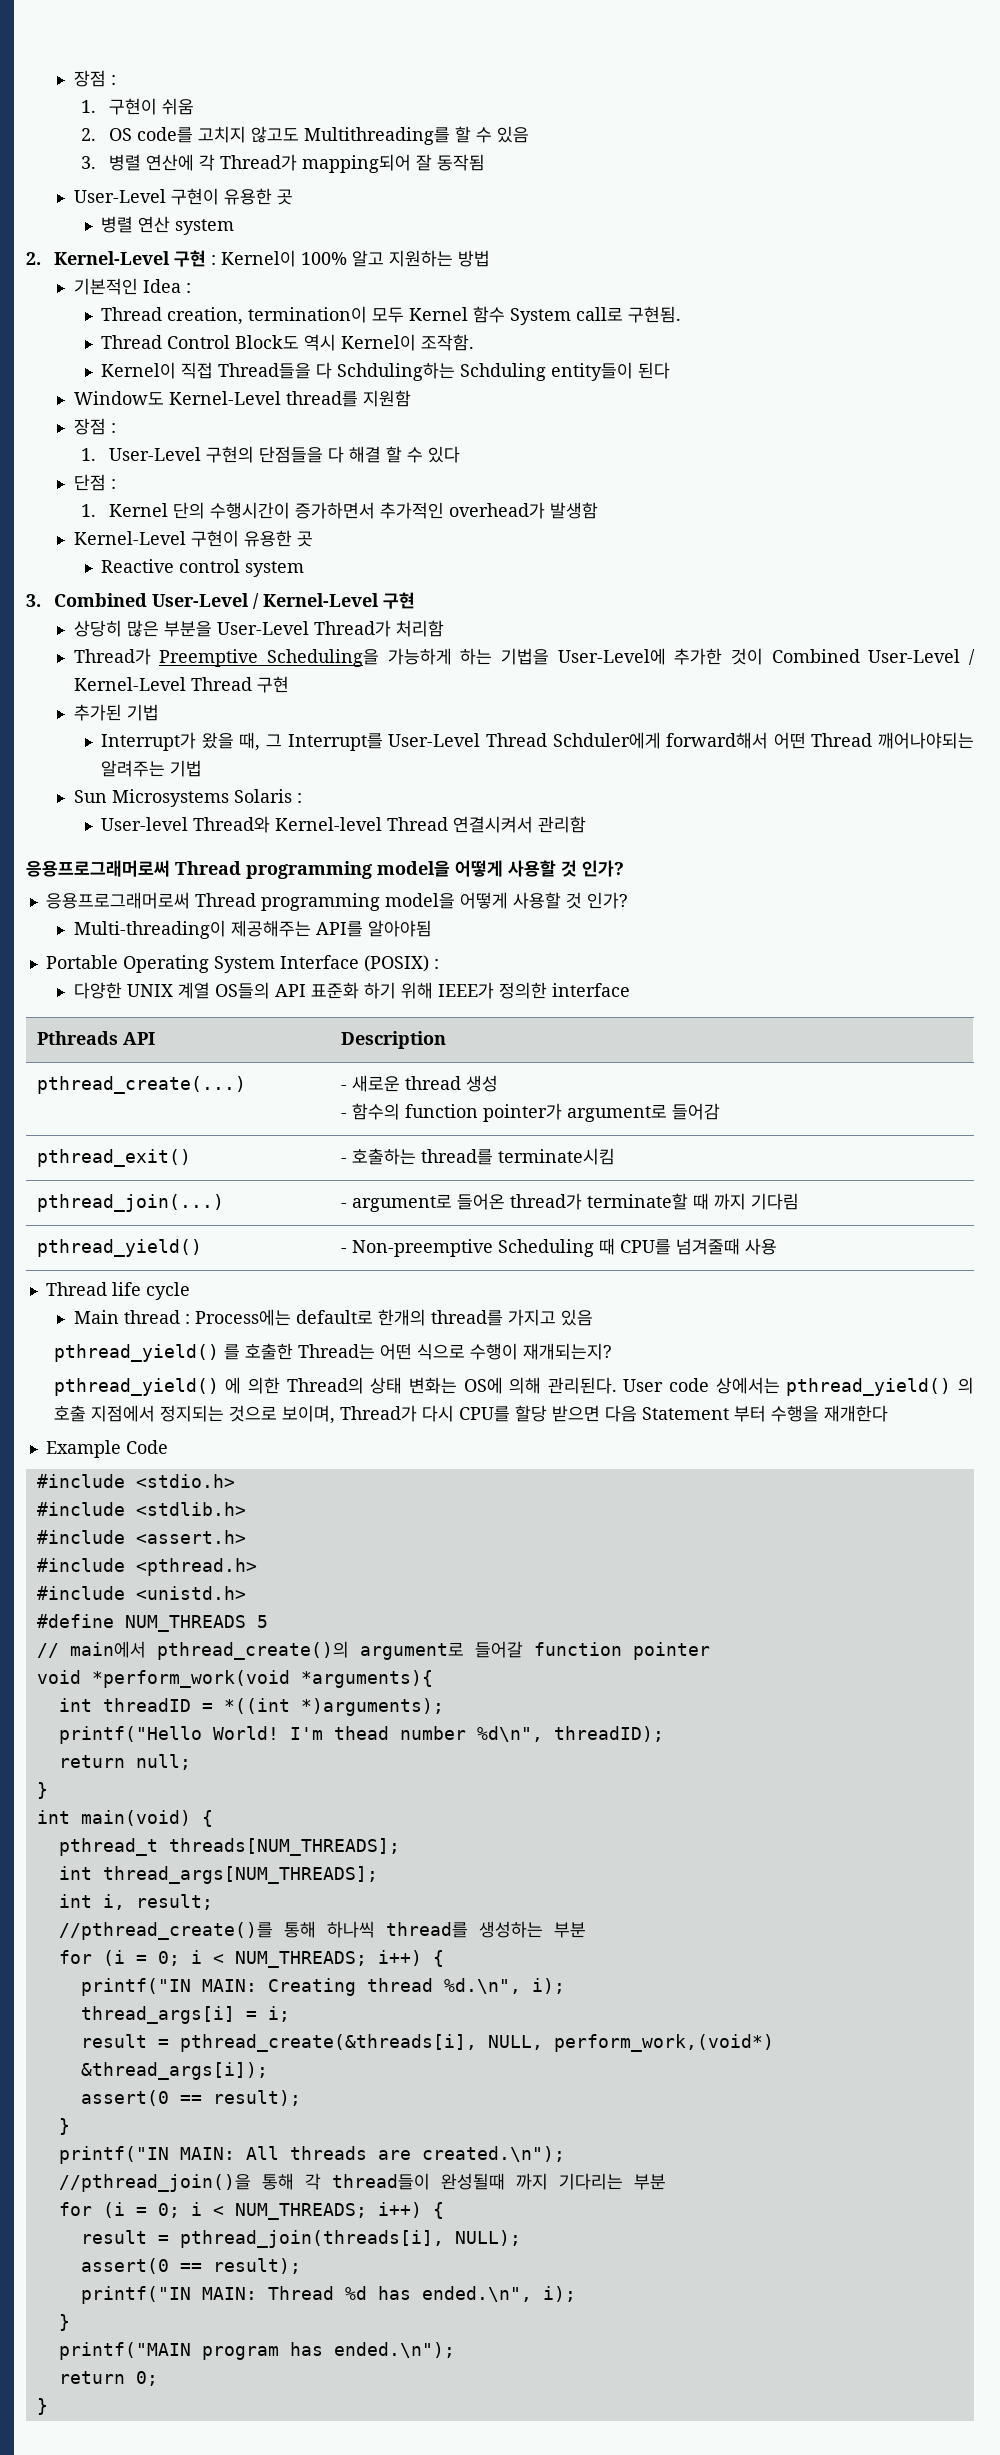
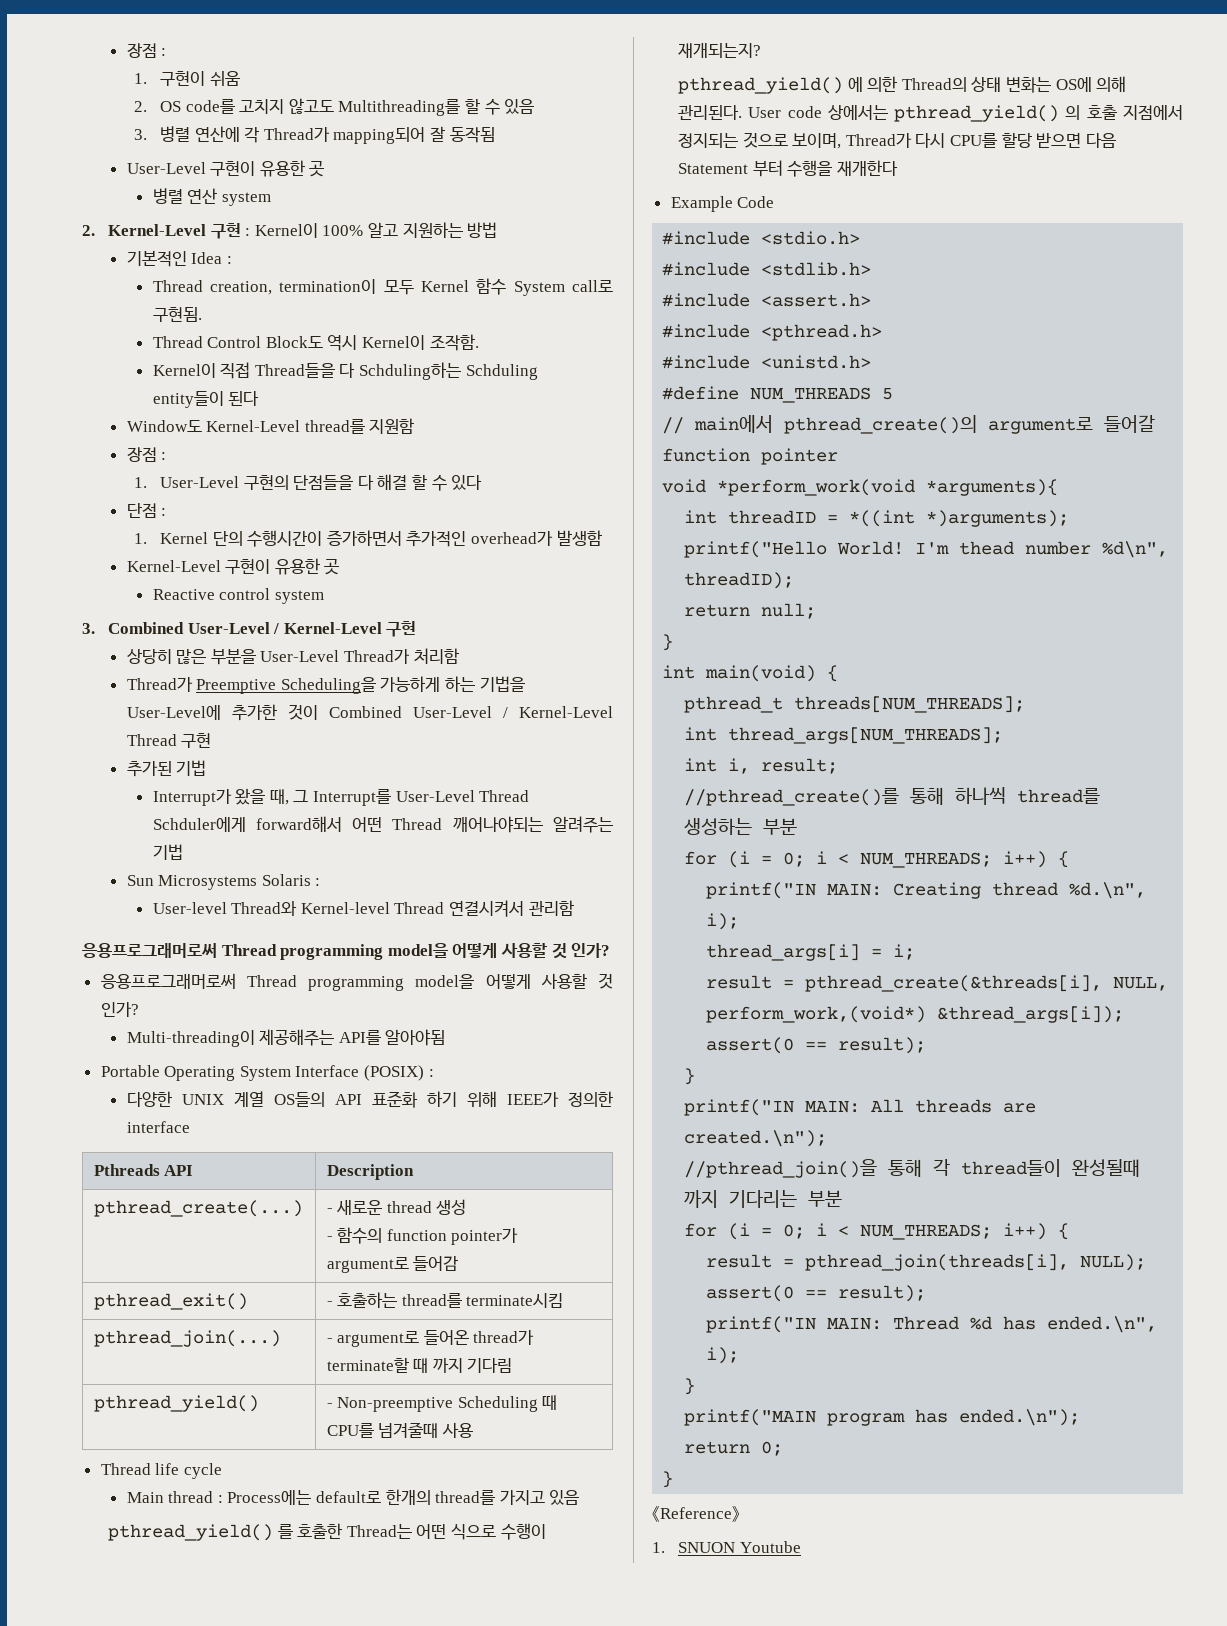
(48, 2406) none -> [652,1506,740,1522] [652,1541,801,1553] // 《Reference》 // 1. SNUON Youtube

